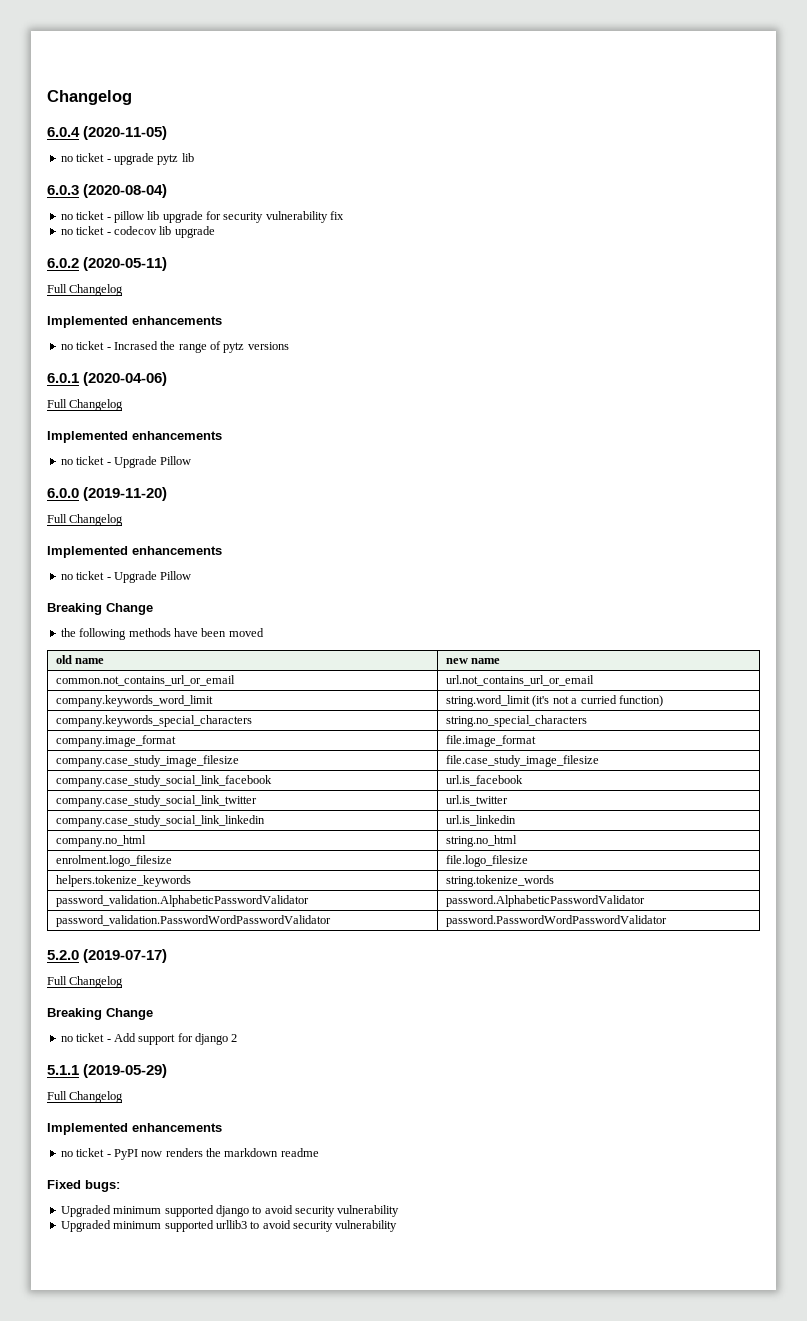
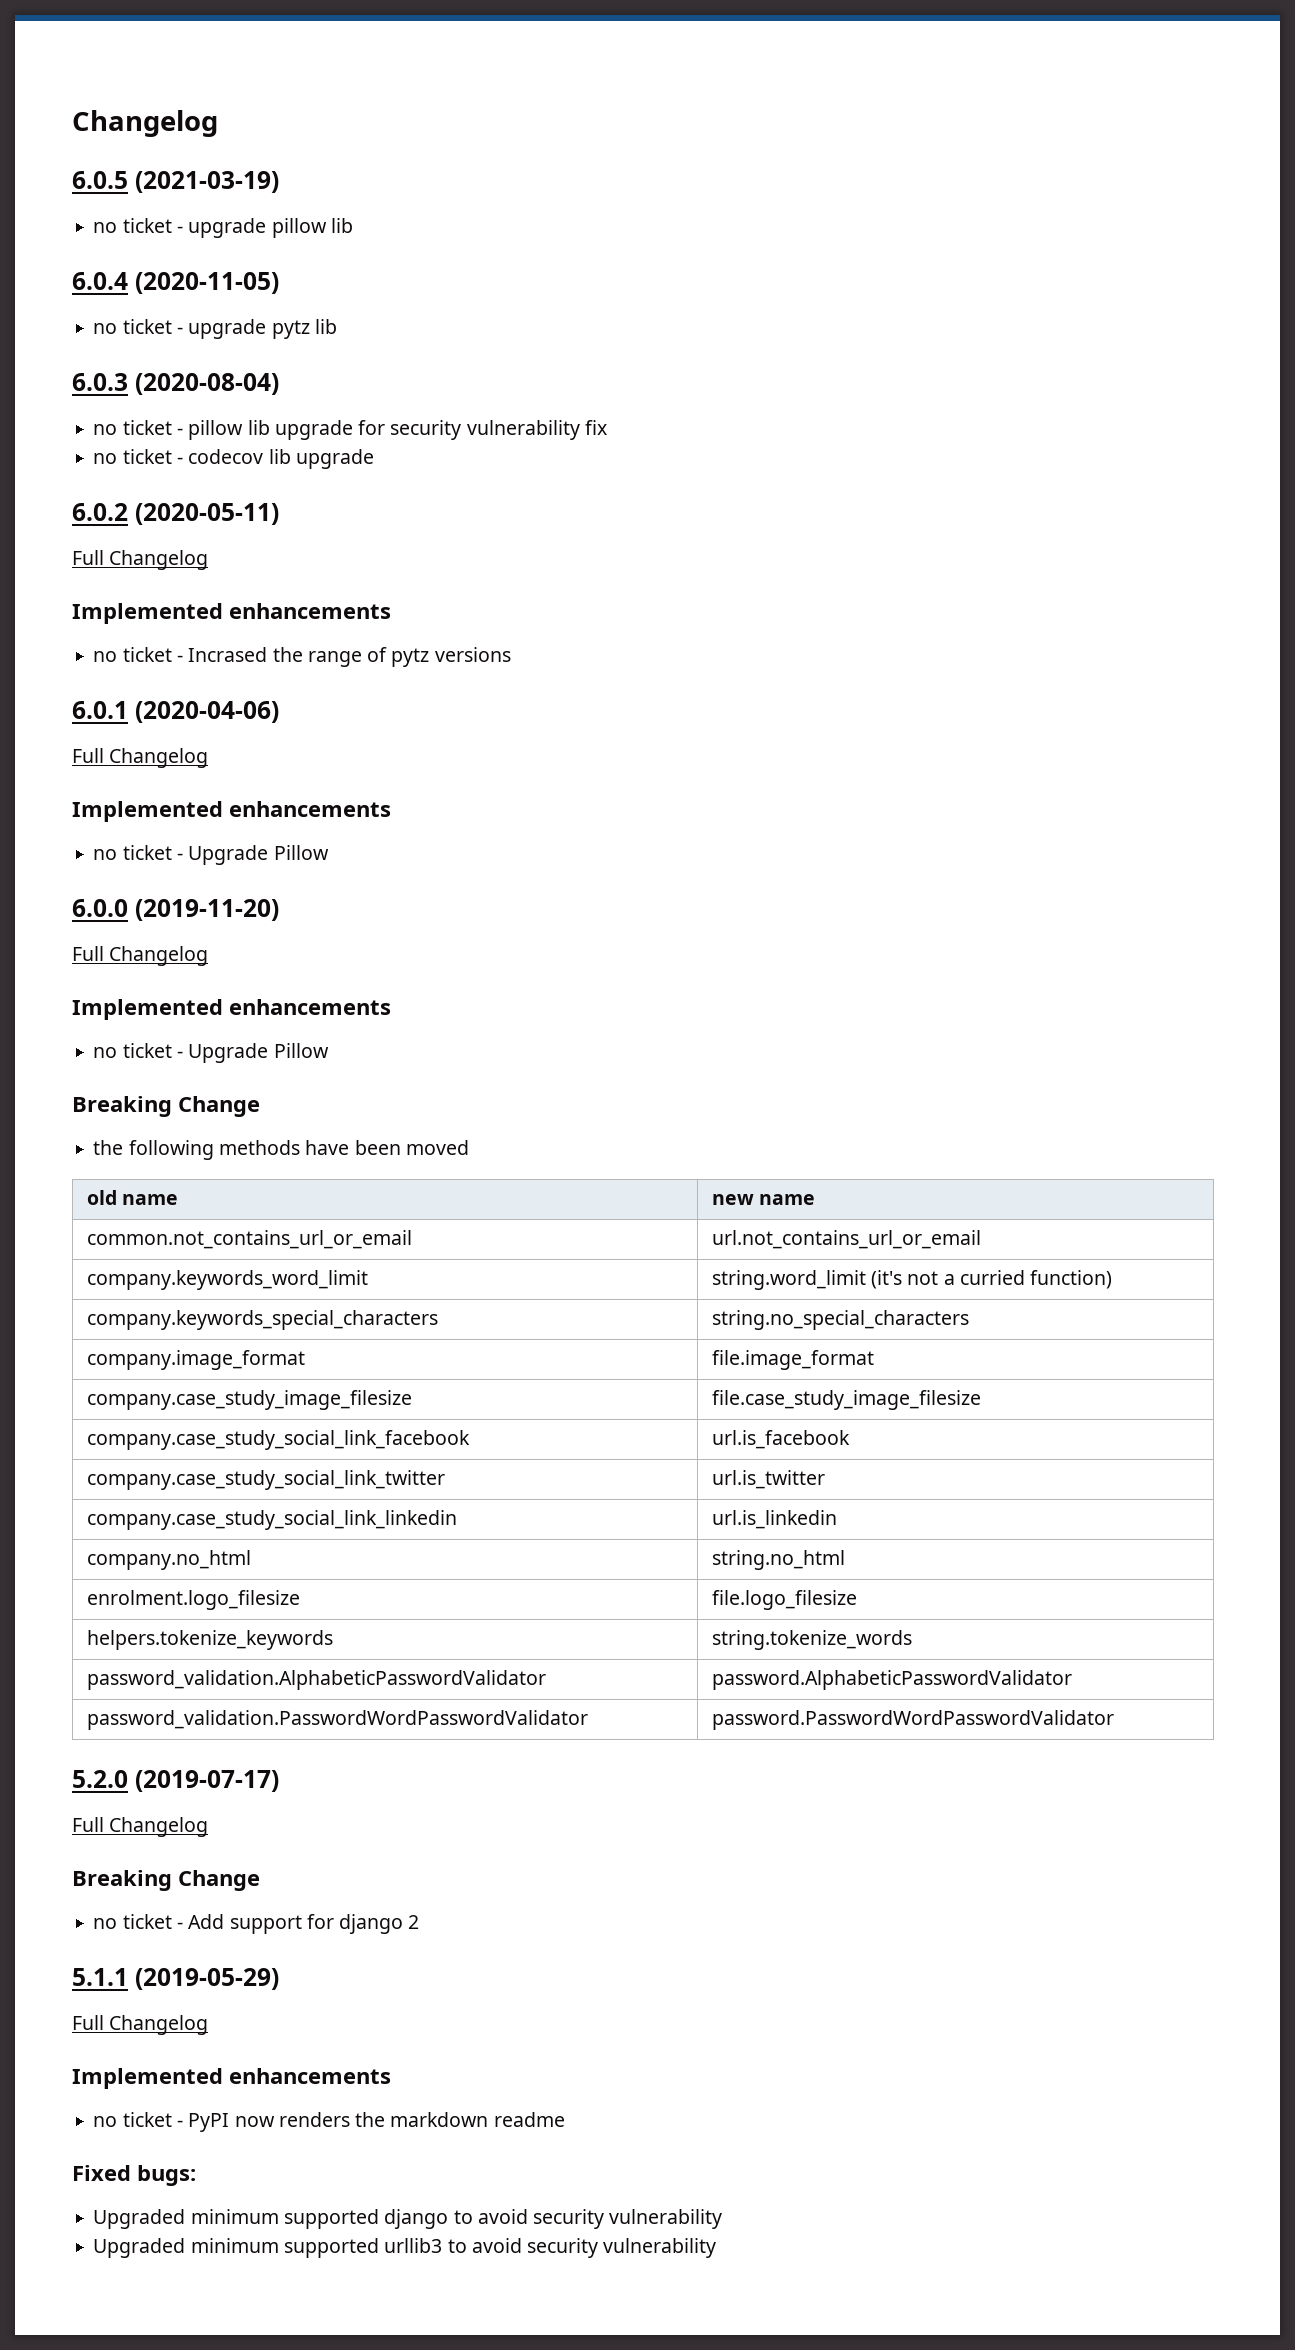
[47,90,132,105] Changelog -> [72,110,218,137] [72,171,279,193] [93,218,353,238] Changelog // 6.0.5 (2021-03-19) // no ticket - upgrade pillow lib

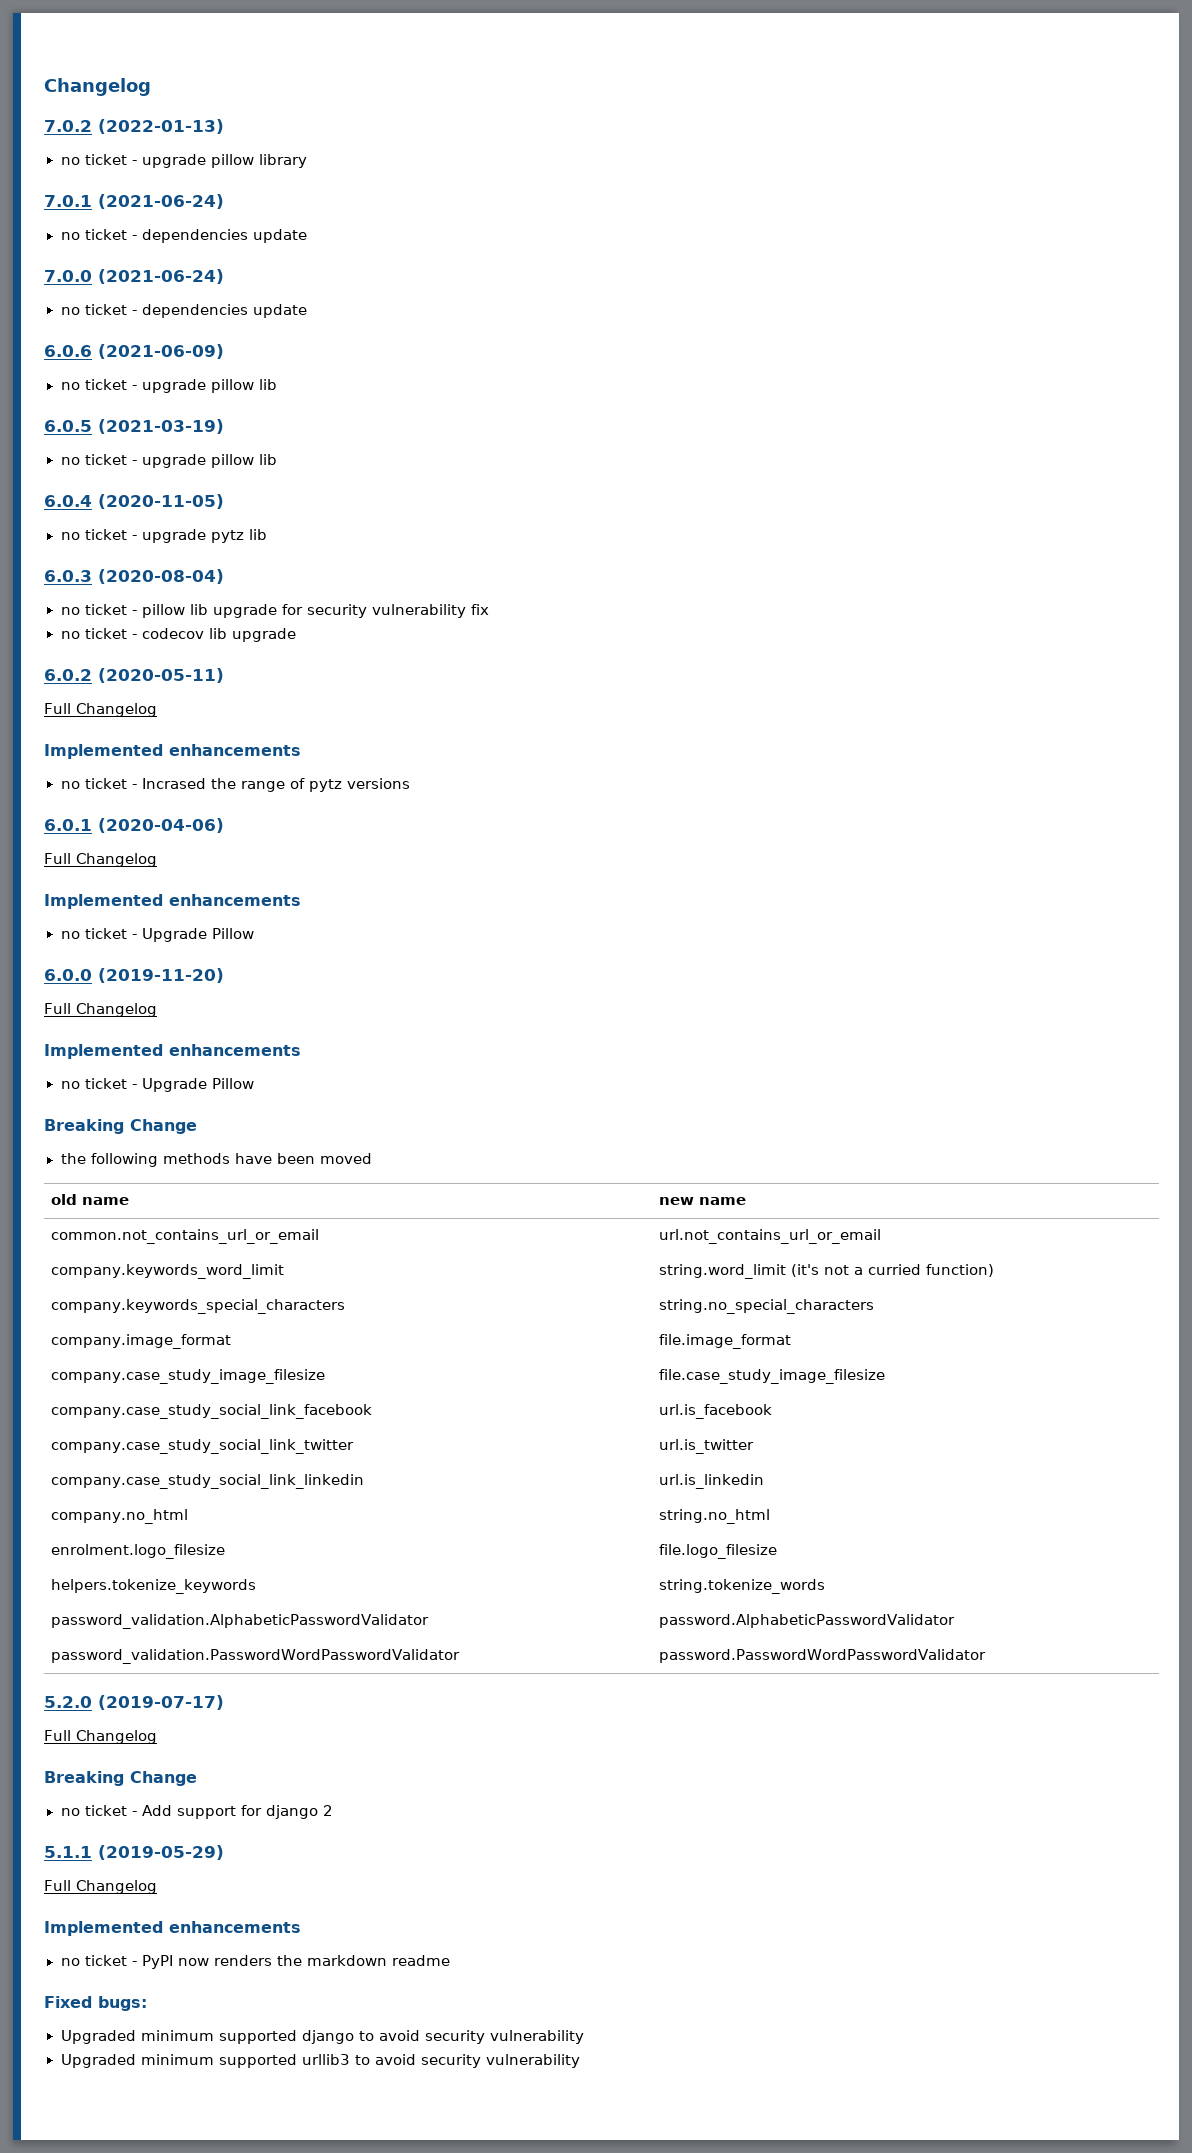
[72,110,218,137] Changelog -> [44,78,151,96] [44,119,224,134] [60,154,307,168] [44,194,224,209] [60,229,307,243] [44,269,224,284] [60,304,307,318] [44,344,224,359] [60,379,277,393] Changelog // 7.0.2 (2022-01-13) // no ticket - upgrade pillow library // 7.0.1 (2021-06-24) // no ticket - dependencies update // 7.0.0 (2021-06-24) // no ticket - dependencies update // 6.0.6 (2021-06-09) // no ticket - upgrade pillow lib

